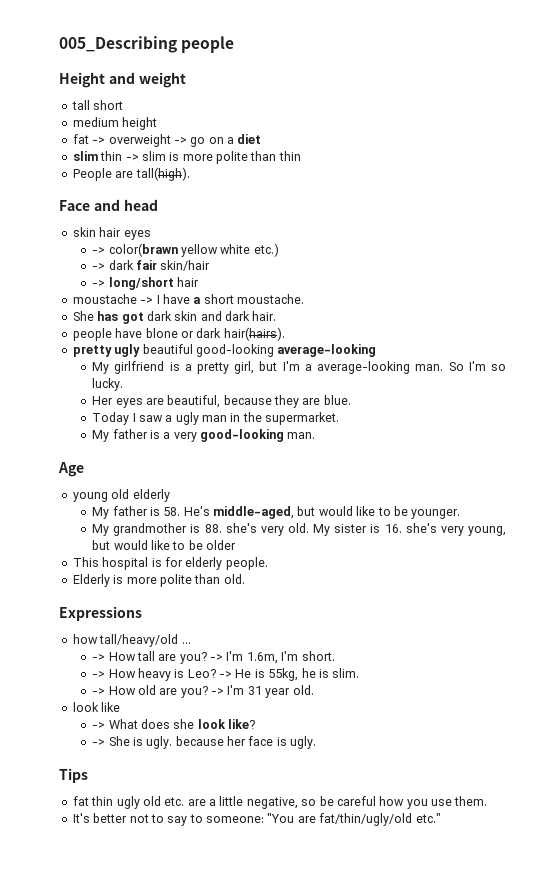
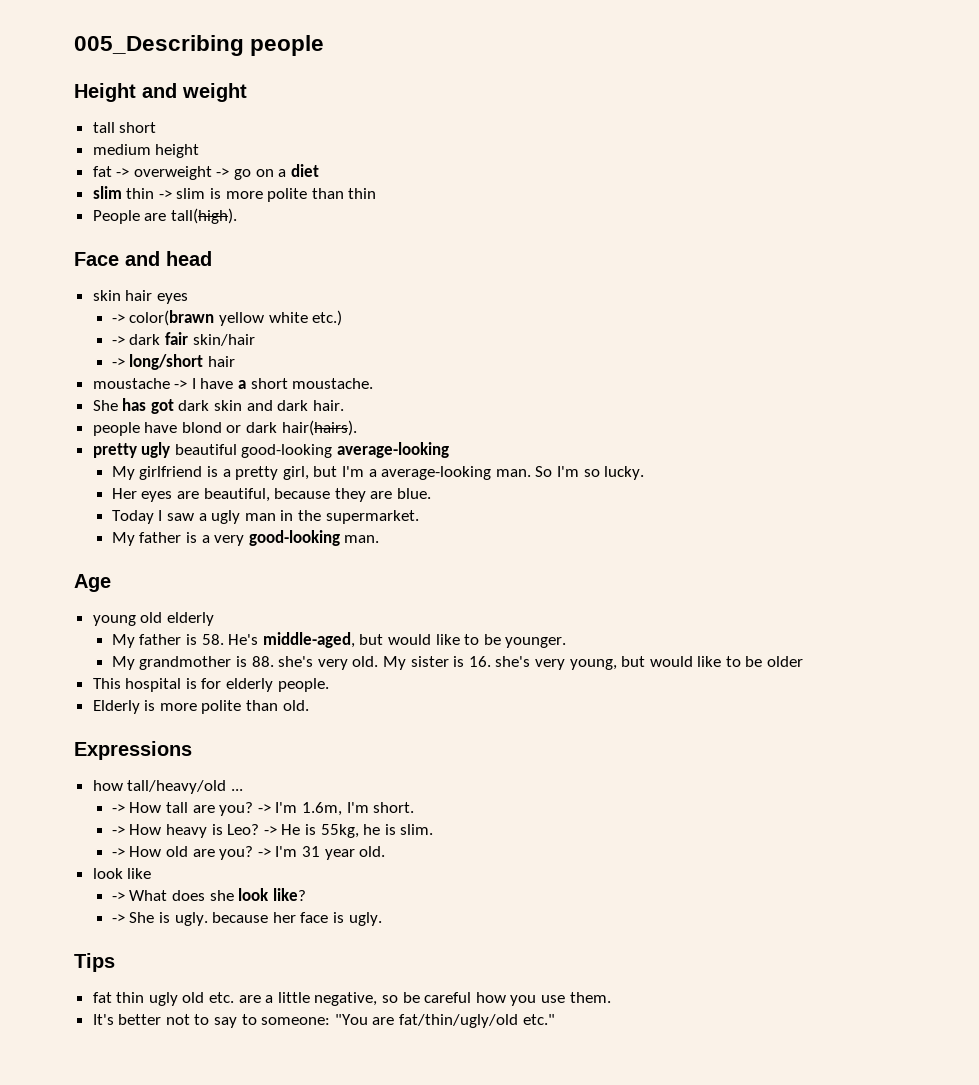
[145,328,178,338] blone -> [181,422,222,433] blond

